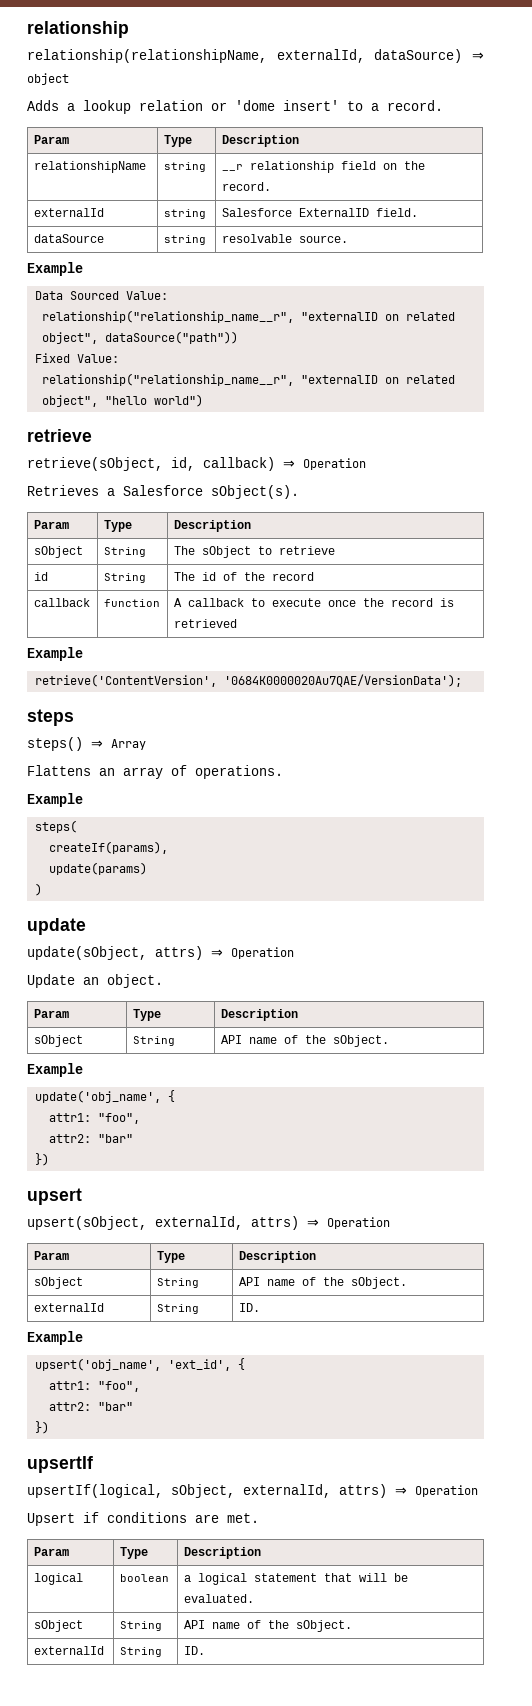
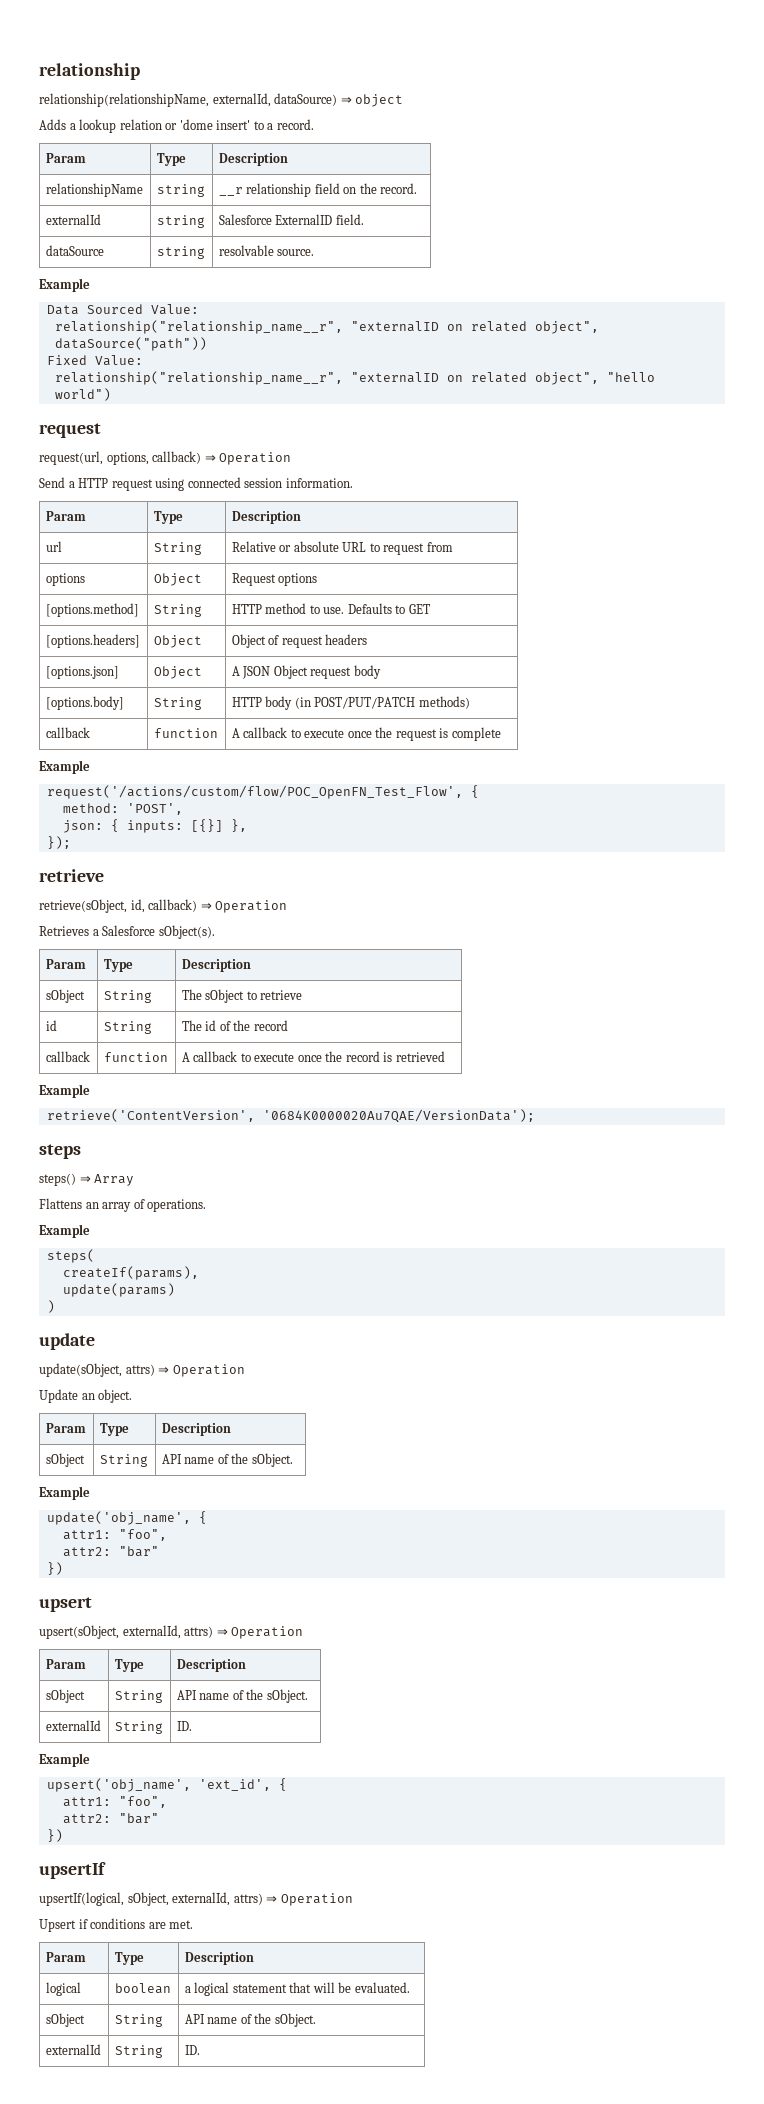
(204, 400) none -> [39,423,101,438] [39,451,292,465] [39,477,353,491] [45,511,86,521] [153,511,183,524] [231,511,301,524] [45,541,62,552] [153,542,202,555] [231,541,453,555] [45,573,85,586] [153,573,202,586] [231,573,318,586] [45,603,139,617] [153,604,202,617] [231,603,430,614] [45,634,140,648] [153,635,202,648] [231,634,368,648] [45,666,119,679] [153,666,202,679] [231,665,381,679] [45,696,124,710] [153,697,202,710] [231,696,470,710] [45,727,90,738] [153,728,218,738] [231,727,501,741] [39,760,90,774] [46,785,479,799] [62,803,183,815] [62,819,247,833] [46,836,71,849] // request // request(url, options, callback) ⇒ Operation // Send a HTTP request using connected session information. // Param | Type | Description // url | String | Relative or absolute URL to request from // options | Object | Request options // [options.method] | String | HTTP method to use. Defaults to GET // [options.headers] | Object | Object of request headers // [options.json] | Object | A JSON Object request body // [options.body] | String | HTTP body (in POST/PUT/PATCH methods) // callback | function | A callback to execute once the request is complete // Example // request('/actions/custom/flow/POC_OpenFN_Test_Flow', { // method: 'POST', // json: { inputs: [{}] }, // });

